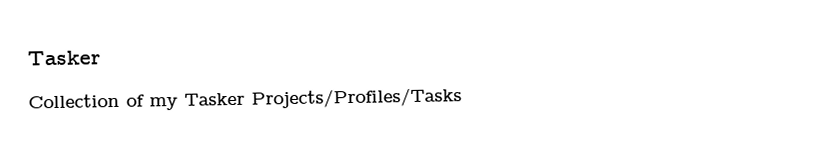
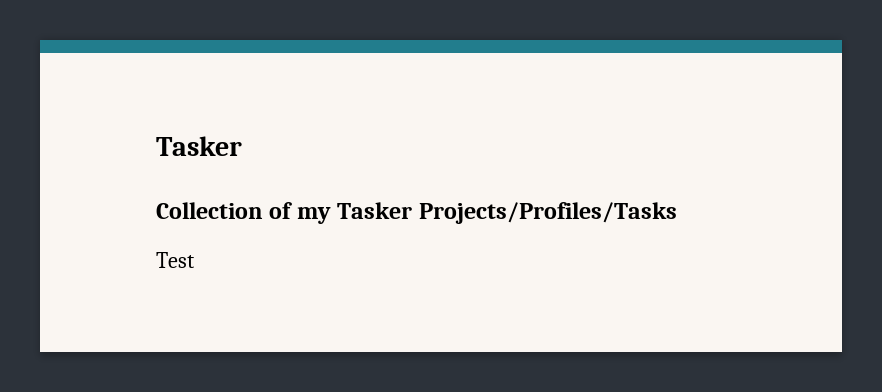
(462, 98) none -> [156,252,195,268] // Test

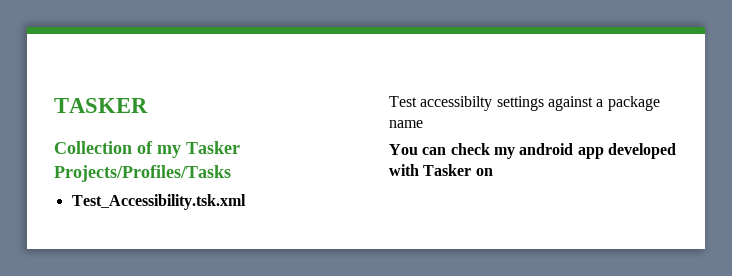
[156,136,242,156] Tasker -> [54,98,148,113] TASKER
(677, 213) none -> [71,194,246,210] // Test_Accessibility.tsk.xml
(195, 260) none -> [420,96,660,111] [389,120,423,128] [389,143,676,159] [389,164,493,176] accessibilty settings against a package name // You can check my android app developed with Tasker on

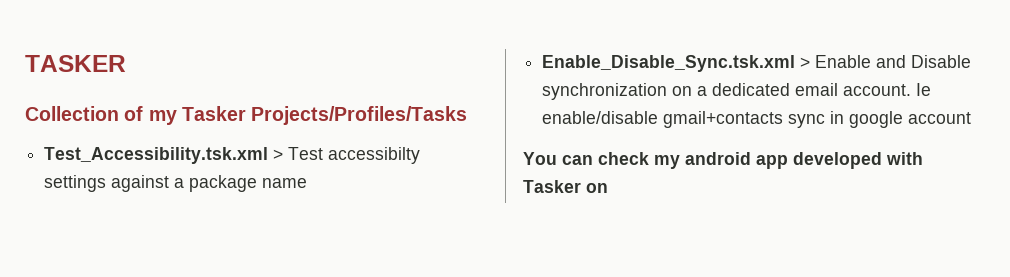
(246, 202) // -> [273,149,284,160] >
(423, 124) none -> [542,55,972,72] [542,83,932,100] [542,111,972,128] // Enable_Disable_Sync.tsk.xml > Enable and Disable synchronization on a dedicated email account. Ie enable/disable gmail+contacts sync in google account

